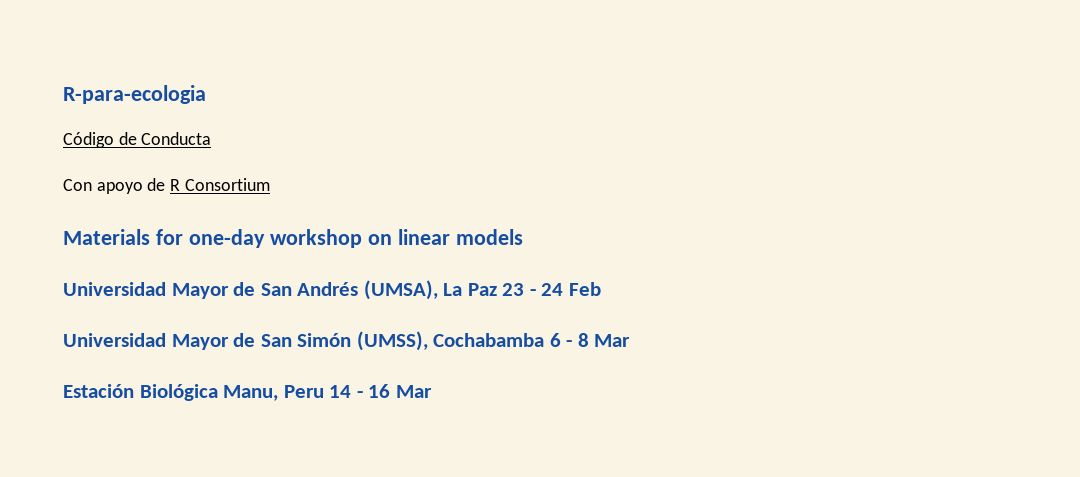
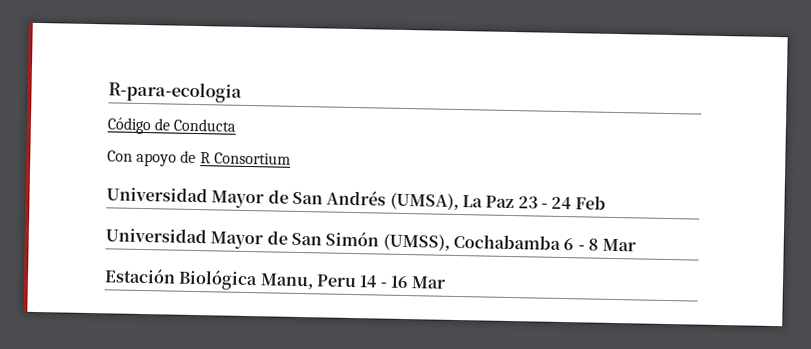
[63,229,523,248] // Materials for one-day workshop on linear models -> (291, 158) none

